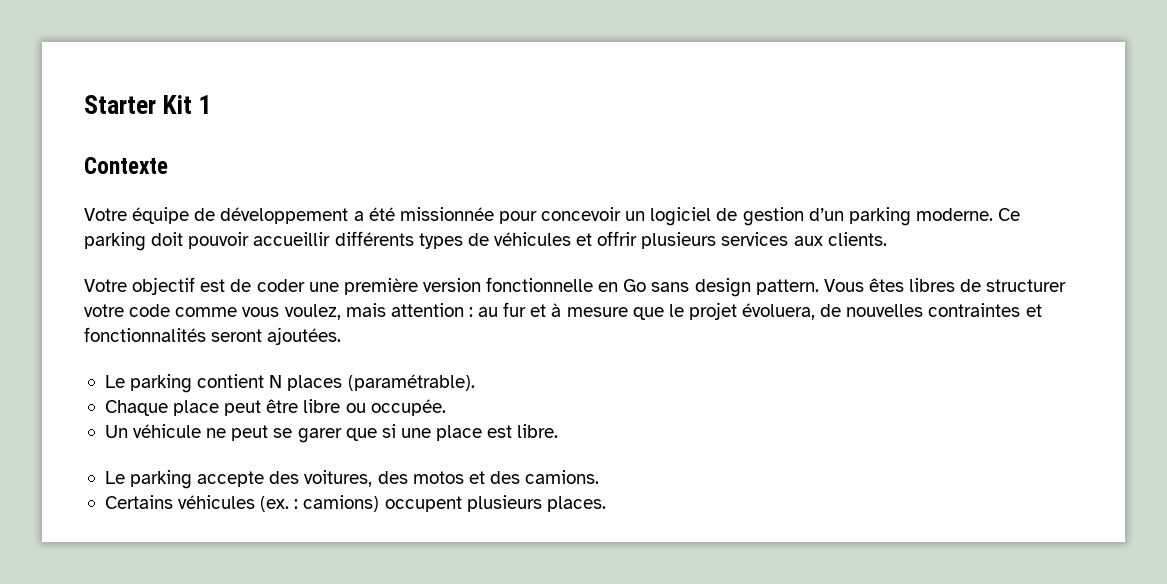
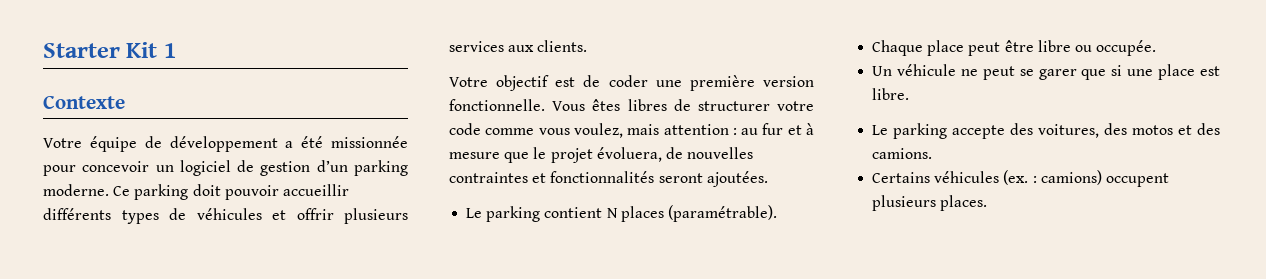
[486,277,819,297] fonctionnelle en Go sans design pattern. -> [449,99,545,111] fonctionnelle.

